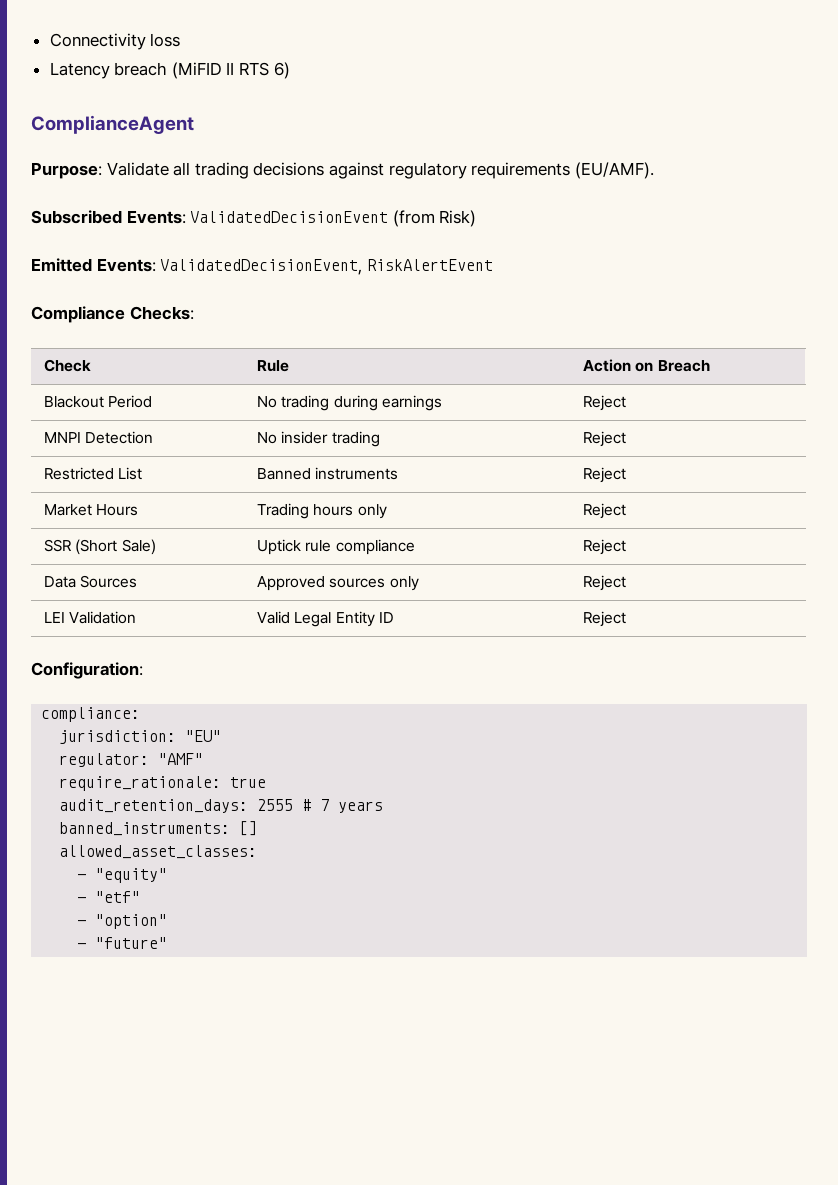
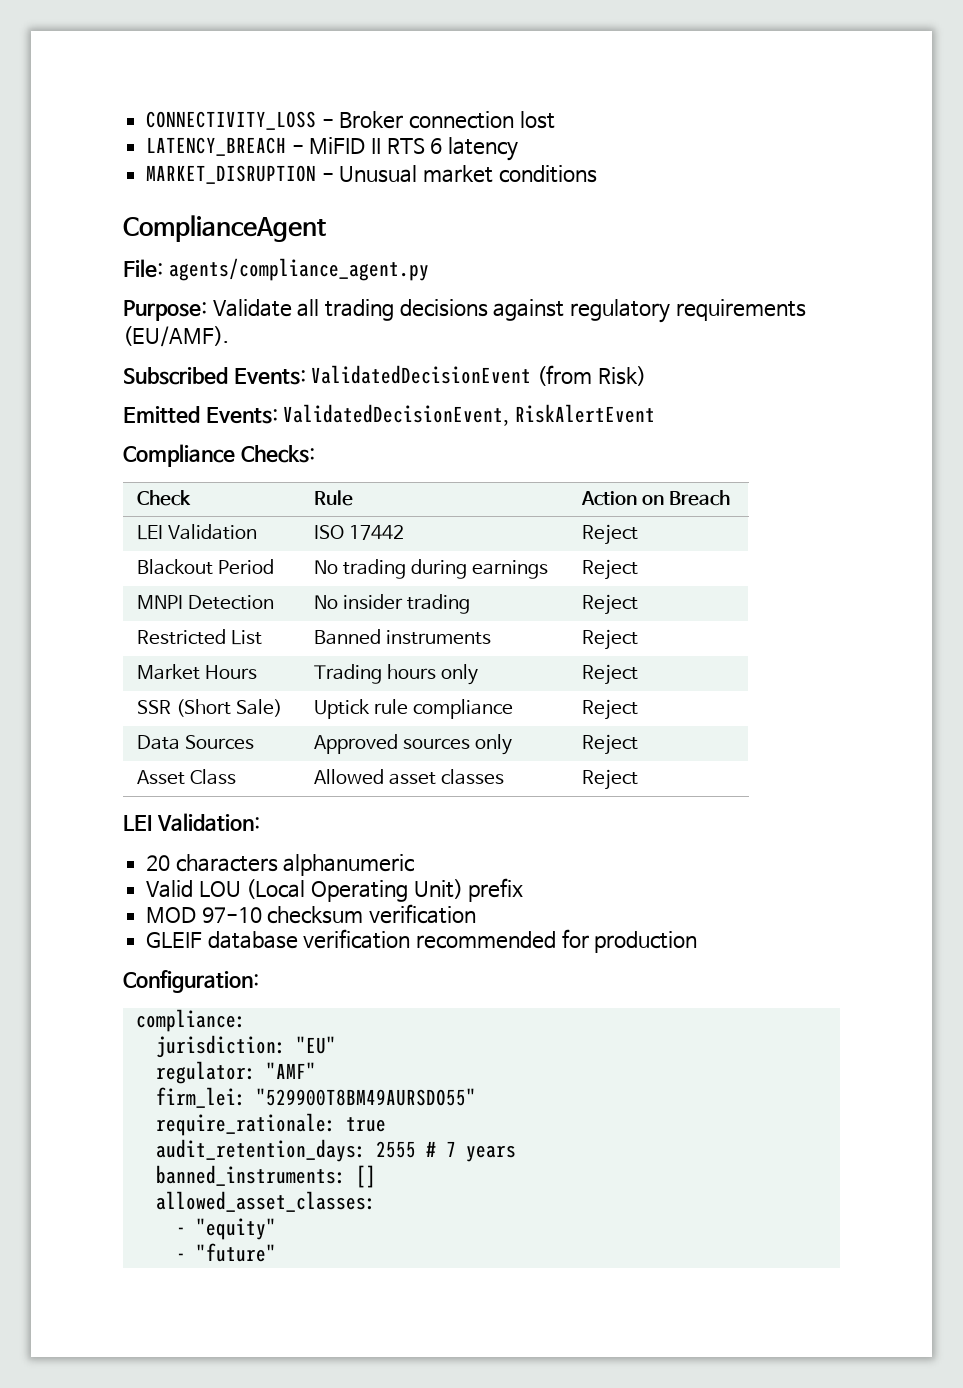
[49,33,181,50] [49,62,290,79] Connectivity loss // Latency breach (MiFID II RTS 6) -> [146,111,555,130] [146,137,519,161] [146,165,597,184] CONNECTIVITY_LOSS - Broker connection lost // LATENCY_BREACH - MiFID II RTS 6 latency // MARKET_DISRUPTION - Unusual market conditions
(194, 124) none -> [123,258,429,281] // File: agents/compliance_agent.py
(710, 366) none -> [137,524,258,540] [314,525,405,540] [582,524,639,545] // LEI Validation | ISO 17442 | Reject
[44,611,137,624] [257,611,394,627] [583,611,627,627] LEI Validation | Valid Legal Entity ID | Reject -> [137,769,237,785] [314,769,505,785] [582,769,639,790] [123,813,260,831] [146,854,415,876] [146,878,524,902] [146,904,477,924] [146,929,698,953] Asset Class | Allowed asset classes | Reject // LEI Validation: // 20 characters alphanumeric // Valid LOU (Local Operating Unit) prefix // MOD 97-10 checksum verification // GLEIF database verification recommended for production
(204, 759) none -> [155,1087,476,1108] // firm_lei: "529900T8BM49AURSDO55"
[77,891,141,903] [77,914,168,929] // - "etf" // - "option" -> (276, 1229) none

